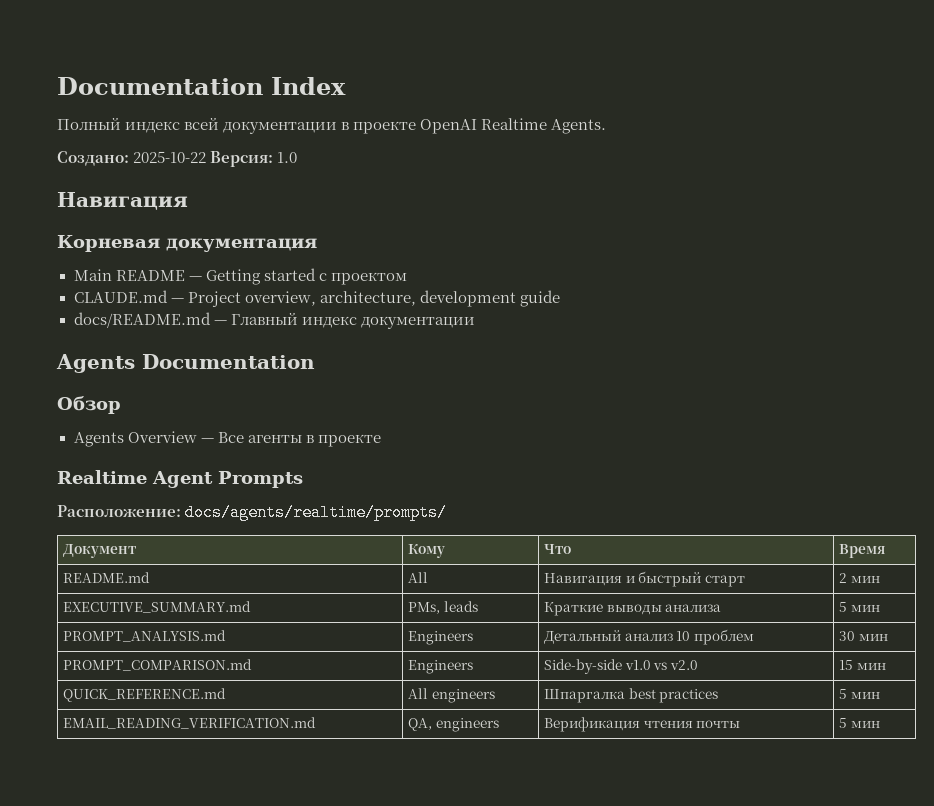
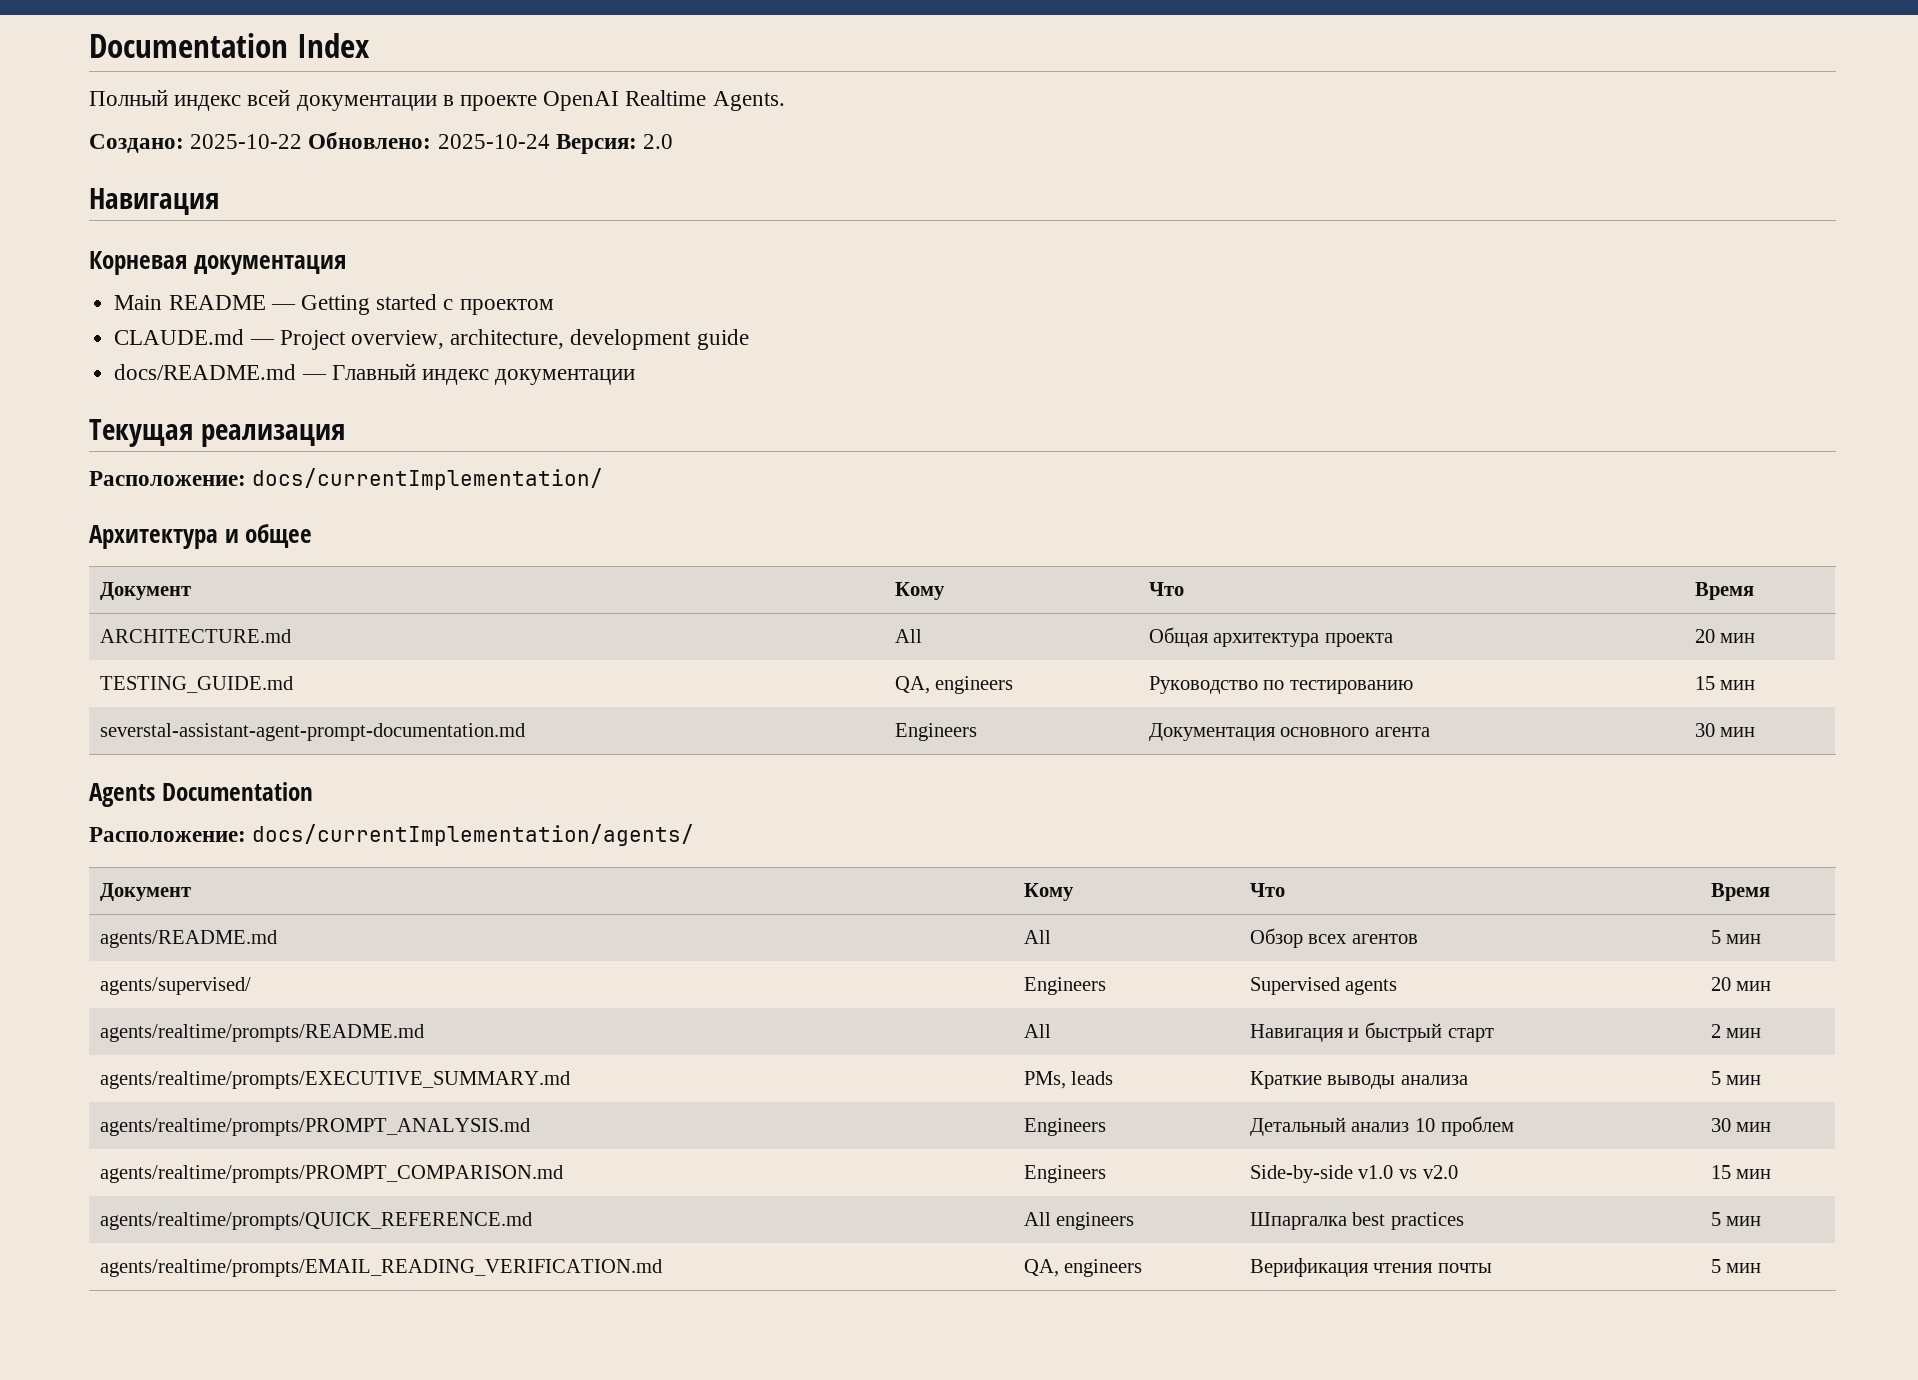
[210,151,298,167] Версия: 1.0 -> [308,132,674,154] Обновлено: 2025-10-24 Версия: 2.0
[56,354,315,373] [57,396,121,414] [73,431,381,447] [57,470,303,488] [57,504,448,521] [63,544,137,558] [408,544,446,558] [544,544,572,554] [839,544,886,558] [63,572,151,583] Agents Documentation // Обзор // Agents Overview — Все агенты в проекте // Realtime Agent Prompts // Расположение: docs/agents/realtime/prompts/ // Документ | Кому | Что | Время // README.md -> [89,419,345,447] [89,468,604,490] [89,524,313,549] [99,582,191,600] [894,582,945,600] [1148,582,1184,596] [1694,582,1754,600] [99,629,291,643] [894,629,922,643] [1148,627,1393,647] [1694,629,1756,643] [99,676,293,693] [894,676,1014,694] [1148,676,1413,694] [1694,676,1756,690] [99,723,525,741] [894,723,977,741] [1148,723,1430,741] [1694,723,1756,737] [89,782,313,807] [89,824,695,846] [99,883,191,901] [1023,883,1074,901] [1249,883,1285,897] [1710,883,1770,901] [99,930,277,948] [1023,930,1051,944] [1249,928,1418,948] [1710,930,1762,944] [99,977,251,995] [1023,977,1106,995] [1249,977,1398,995] [1710,977,1772,991] [99,1024,424,1042] Текущая реализация // Расположение: docs/currentImplementation/ // Архитектура и общее // Документ | Кому | Что | Время // ARCHITECTURE.md | All | Общая архитектура проекта | 20 мин // TESTING_GUIDE.md | QA, engineers | Руководство по тестированию | 15 мин // severstal-assistant-agent-prompt-documentation.md | Engineers | Документация основного агента | 30 мин // Agents Documentation // Расположение: docs/currentImplementation/agents/ // Документ | Кому | Что | Время // agents/README.md | All | Обзор всех агентов | 5 мин // agents/supervised/ | Engineers | Supervised agents | 20 мин // agents/realtime/prompts/README.md
[63,601,252,613] EXECUTIVE_SUMMARY.md -> [99,1071,570,1089] agents/realtime/prompts/EXECUTIVE_SUMMARY.md
[63,630,227,642] PROMPT_ANALYSIS.md -> [99,1118,530,1136] agents/realtime/prompts/PROMPT_ANALYSIS.md
[63,659,253,671] PROMPT_COMPARISON.md -> [99,1165,563,1183] agents/realtime/prompts/PROMPT_COMPARISON.md
[63,688,227,702] QUICK_REFERENCE.md -> [99,1212,532,1230] agents/realtime/prompts/QUICK_REFERENCE.md
[63,717,317,729] EMAIL_READING_VERIFICATION.md -> [99,1259,662,1277] agents/realtime/prompts/EMAIL_READING_VERIFICATION.md

